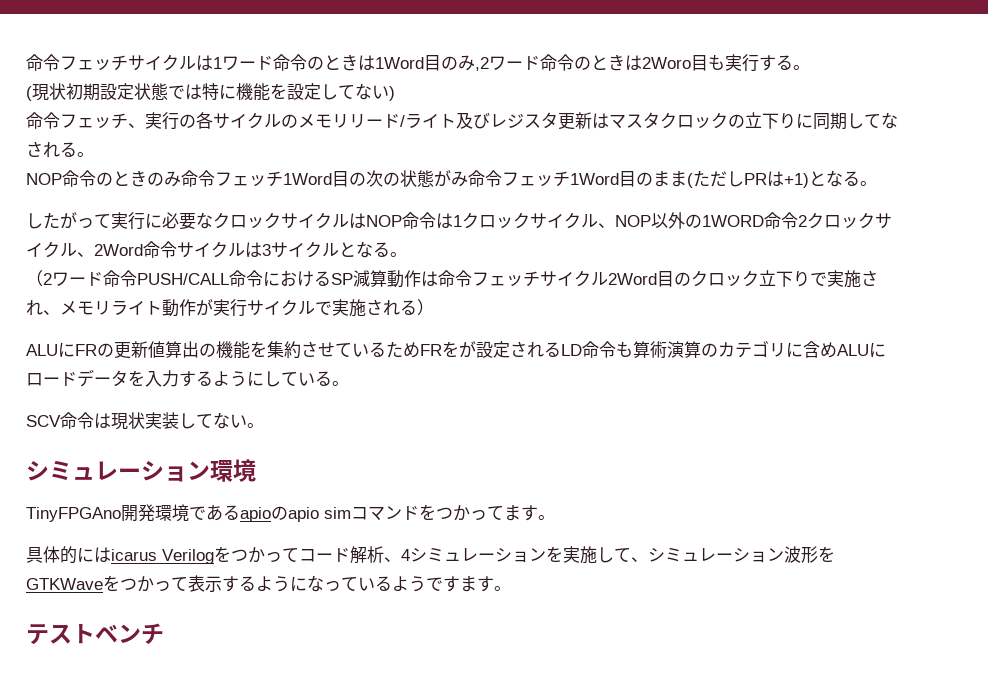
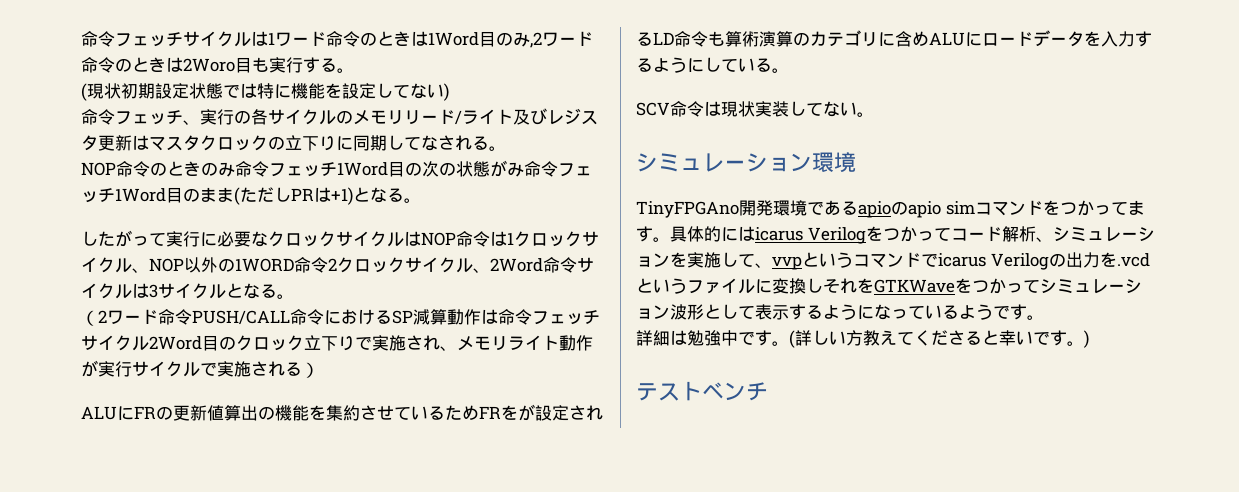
(555, 517) // -> (670, 239) none
[401,549,410,561] 4 -> (1053, 239) none
(648, 559) none -> [772,252,1150,270] [636,278,1040,294] vvpというコマンドでicarus Verilogの出力を.vcdというファイルに変換しそれをGTKWaveをつかって
[818,546,835,562] [26,575,171,592] をGTKWaveをつかっ -> [704,304,738,319] とし
[460,576,511,592] ます。 -> [1027,315,1044,320] [636,330,1089,348] 。 // 詳細は勉強中です。(詳しい方教えてくださると幸いです。)

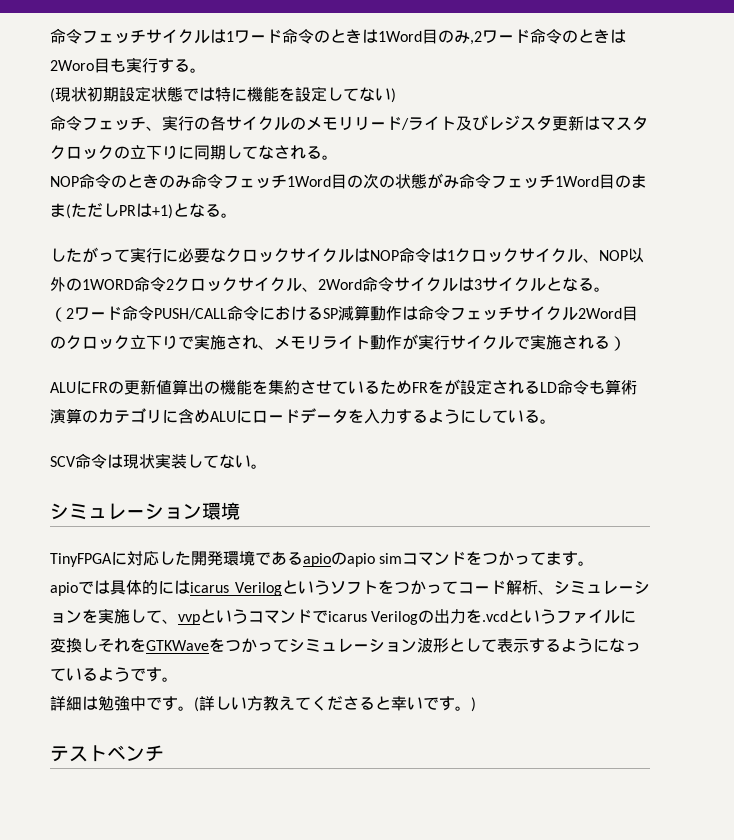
[636,201,739,218] TinyFPGAno -> [50,551,191,567] TinyFPGAに対応した
(670, 239) none -> [50,580,110,596] // apioでは
(866, 235) none -> [281,580,378,595] というソフト

